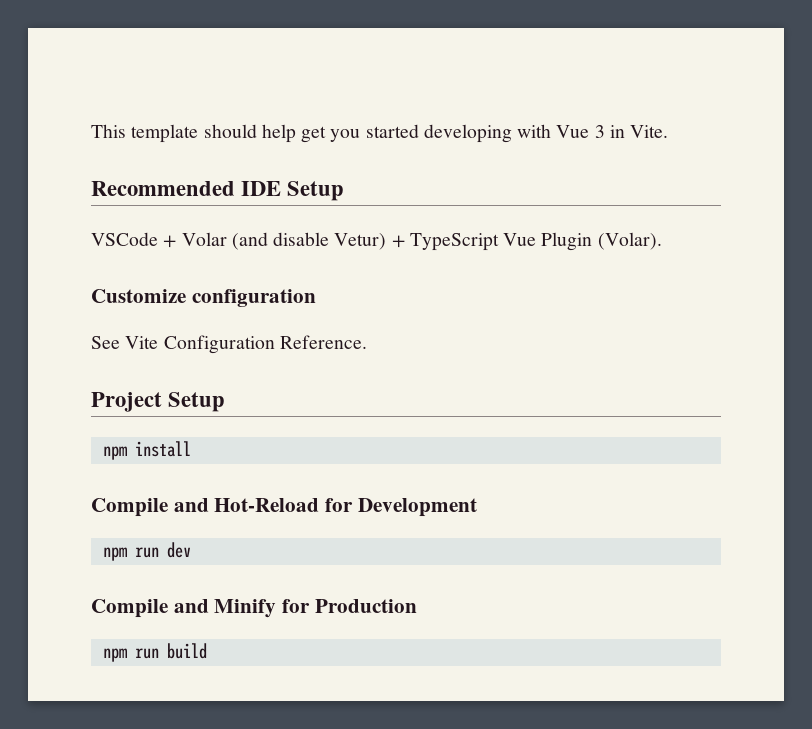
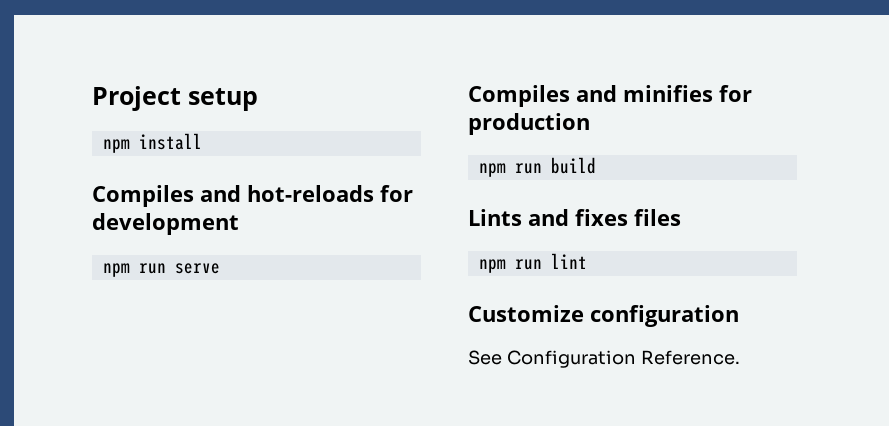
[91,124,669,143] [91,181,345,201] [91,232,662,251] This template should help get you started developing with Vue 3 in Vite. // Recommended IDE Setup // VSCode + Volar (and disable Vetur) + TypeScript Vue Plugin (Volar). -> [92,86,258,111] [102,133,202,153] [92,185,413,207] [92,213,239,235] [102,263,220,277] [468,85,752,107] [468,113,590,135] [478,157,596,177] [468,209,681,226] [478,253,587,273] Project setup // npm install // Compiles and hot-reloads for development // npm run serve // Compiles and minifies for production // npm run build // Lints and fixes files // npm run lint
[125,336,159,349] Vite -> (502, 357) none
[91,392,226,412] [102,441,191,460] [91,498,477,517] [102,542,191,561] [91,599,417,618] [102,643,207,662] // Project Setup // npm install // Compile and Hot-Reload for Development // npm run dev // Compile and Minify for Production // npm run build -> (740, 357) none

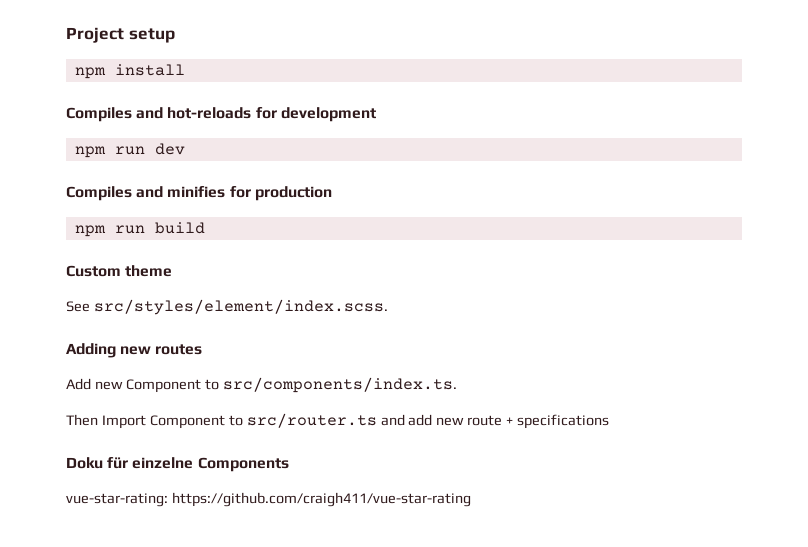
[174,263,220,274] serve -> [154,143,185,155] dev
[468,209,681,226] [478,253,587,273] [468,305,739,327] [468,350,740,368] Lints and fixes files // npm run lint // Customize configuration // See Configuration Reference. -> [66,265,173,277] [66,299,388,315] [66,343,203,358] [66,377,457,393] [66,413,610,429] [66,457,289,472] [66,492,471,507] Custom theme // See src/styles/element/index.scss. // Adding new routes // Add new Component to src/components/index.ts. // Then Import Component to src/router.ts and add new route + specifications // Doku für einzelne Components // vue-star-rating: https://github.com/craigh411/vue-star-rating

